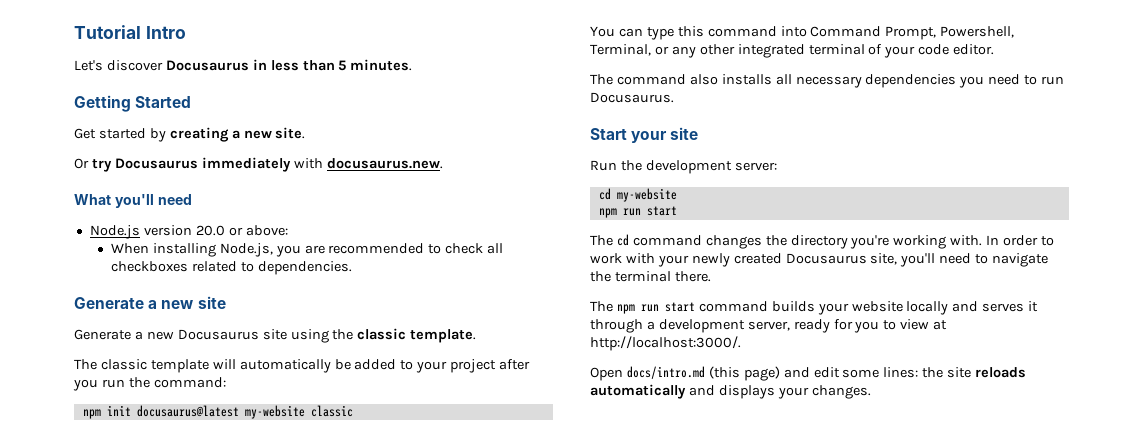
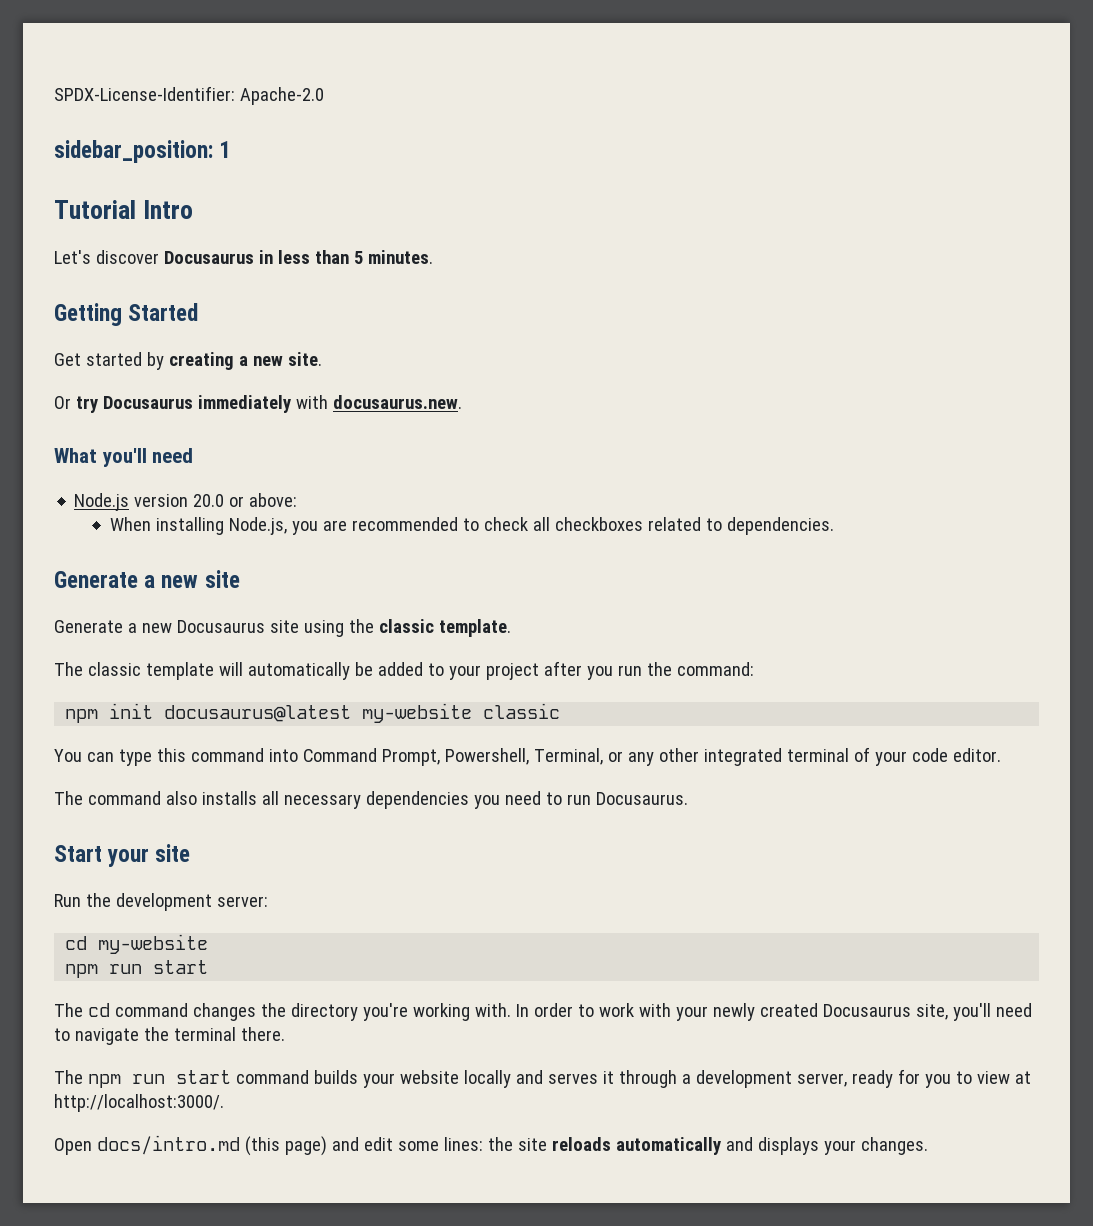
(74, 32) none -> [54,86,324,105] [54,140,232,163] SPDX-License-Identifier: Apache-2.0 // sidebar_position: 1 //

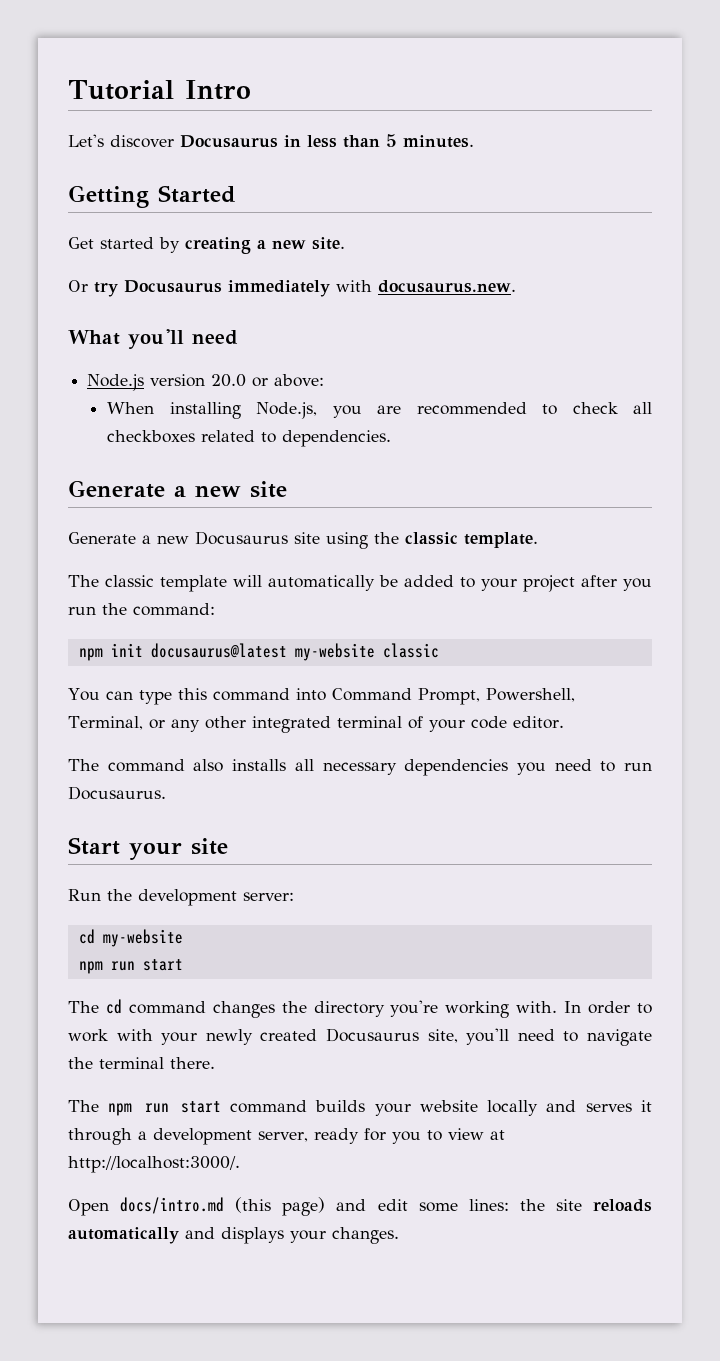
[54,86,324,105] [54,140,232,163] SPDX-License-Identifier: Apache-2.0 // sidebar_position: 1 // -> (68, 90) none

